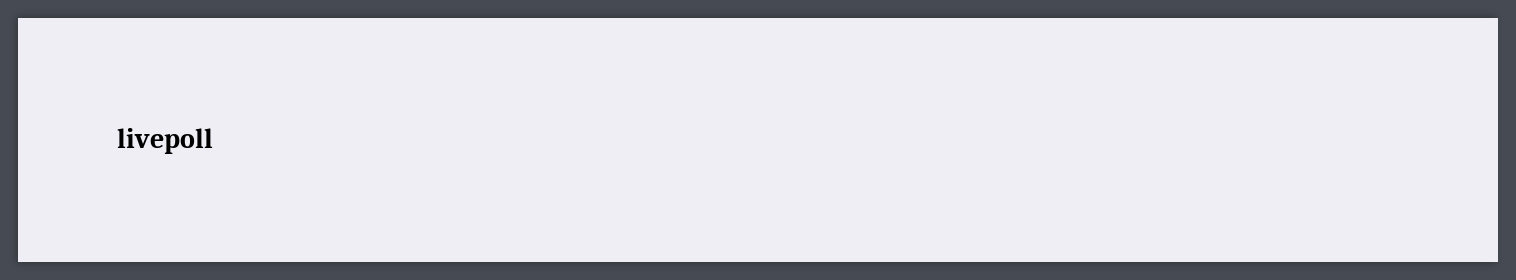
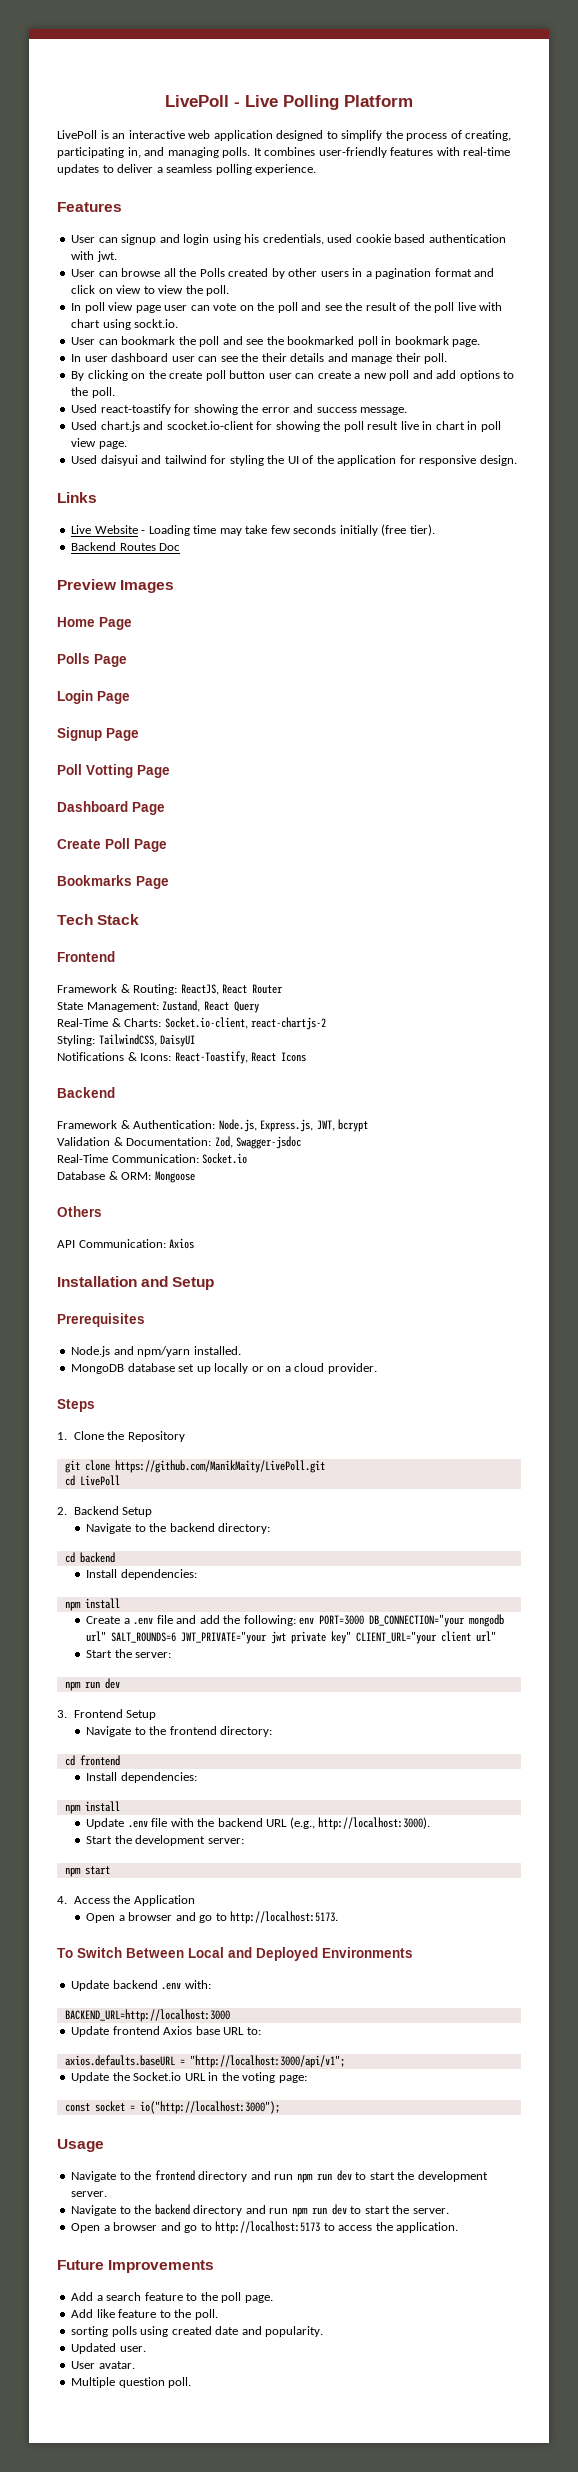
[117,128,213,154] livepoll -> [165,95,413,110] [57,130,512,141] [57,147,511,158] [57,164,317,175] [57,202,122,212] [71,234,506,245] [71,251,117,262] [71,268,495,279] [71,285,230,296] [71,302,503,313] [71,319,179,330] [71,336,481,347] [71,353,448,364] [71,370,515,381] [71,387,115,398] [71,404,408,415] [71,421,501,432] [71,438,127,449] [71,455,517,466] [57,492,97,503] [71,524,435,536] [71,542,181,551] [57,579,175,593] [57,617,132,630] [57,653,127,667] [57,690,130,704] [57,727,139,741] [57,764,170,778] [57,801,165,815] [57,838,167,852] [57,875,169,889] [57,914,140,925] [57,951,115,962] [57,984,284,995] [57,1000,259,1013] [57,1017,327,1030] [57,1034,196,1047] [57,1051,307,1064] [57,1087,115,1098] [57,1119,369,1132] [57,1136,302,1149] [57,1153,248,1164] [57,1171,195,1183] [57,1206,102,1217] [57,1238,195,1249] [57,1276,215,1290] [57,1313,145,1327] [71,1346,241,1357] [71,1363,377,1374] [57,1399,95,1412] [57,1431,185,1442] [64,1460,325,1473] [64,1475,120,1486] [57,1506,153,1517] [86,1523,271,1534] [64,1552,115,1563] [86,1569,197,1580] [64,1598,120,1611] [86,1614,505,1627] [86,1631,497,1644] [86,1649,172,1658] [64,1678,120,1691] [57,1709,157,1720] [86,1726,273,1737] [64,1755,120,1766] [86,1772,197,1783] [64,1801,120,1814] [86,1817,431,1830] [86,1835,244,1846] [64,1866,110,1877] [57,1895,195,1906] [86,1911,339,1924] [57,1947,413,1961] [71,1980,211,1991] [64,2009,230,2022] [71,2026,261,2037] [64,2055,345,2068] [71,2072,307,2083] [64,2101,280,2114] [57,2139,104,2152] [71,2170,488,2183] [71,2191,108,2197] [71,2204,449,2217] [71,2221,459,2234] [57,2260,215,2273] [71,2292,273,2303] [71,2309,218,2320] [71,2326,324,2337] [71,2343,146,2354] [71,2361,135,2369] [71,2377,192,2388] LivePoll - Live Polling Platform // LivePoll is an interactive web application designed to simplify the process of creating, participating in, and managing polls. It combines user-friendly features with real-time updates to deliver a seamless polling experience. // Features // User can signup and login using his credentials, used cookie based authentication with jwt. // User can browse all the Polls created by other users in a pagination format and click on view to view the poll. // In poll view page user can vote on the poll and see the result of the poll live with chart using sockt.io. // User can bookmark the poll and see the bookmarked poll in bookmark page. // In user dashboard user can see the their details and manage their poll. // By clicking on the create poll button user can create a new poll and add options to the poll. // Used react-toastify for showing the error and success message. // Used chart.js and scocket.io-client for showing the poll result live in chart in poll view page. // Used daisyui and tailwind for styling the UI of the application for responsive design. // Links // Live Website - Loading time may take few seconds initially (free tier). // Backend Routes Doc // Preview Images // Home Page // Polls Page // Login Page // Signup Page // Poll Votting Page // Dashboard Page // Create Poll Page // Bookmarks Page // Tech Stack // Frontend // Framework & Routing: ReactJS, React Router // State Management: Zustand, React Query // Real-Time & Charts: Socket.io-client, react-chartjs-2 // Styling: TailwindCSS, DaisyUI // Notifications & Icons: React-Toastify, React Icons // Backend // Framework & Authentication: Node.js, Express.js, JWT, bcrypt // Validation & Documentation: Zod, Swagger-jsdoc // Real-Time Communication: Socket.io // Database & ORM: Mongoose // Others // API Communication: Axios // Installation and Setup // Prerequisites // Node.js and npm/yarn installed. // MongoDB database set up locally or on a cloud provider. // Steps // 1. Clone the Repository // git clone https://github.com/ManikMaity/LivePoll.git // cd LivePoll // 2. Backend Setup // Navigate to the backend directory: // cd backend // Install dependencies: // npm install // Create a .env file and add the following: env PORT=3000 DB_CONNECTION="your mongodb url" SALT_ROUNDS=6 JWT_PRIVATE="your jwt private key" CLIENT_URL="your client url" // Start the server: // npm run dev // 3. Frontend Setup // Navigate to the frontend directory: // cd frontend // Install dependencies: // npm install // Update .env file with the backend URL (e.g., http://localhost:3000). // Start the development server: // npm start // 4. Access the Application // Open a browser and go to http://localhost:5173. // To Switch Between Local and Deployed Environments // Update backend .env with: // BACKEND_URL=http://localhost:3000 // Update frontend Axios base URL to: // axios.defaults.baseURL = "http://localhost:3000/api/v1"; // Update the Socket.io URL in the voting page: // const socket = io("http://localhost:3000"); // Usage // Navigate to the frontend directory and run npm run dev to start the development server. // Navigate to the backend directory and run npm run dev to start the server. // Open a browser and go to http://localhost:5173 to access the application. // Future Improvements // Add a search feature to the poll page. // Add like feature to the poll. // sorting polls using created date and popularity. // Updated user. // User avatar. // Multiple question poll.

